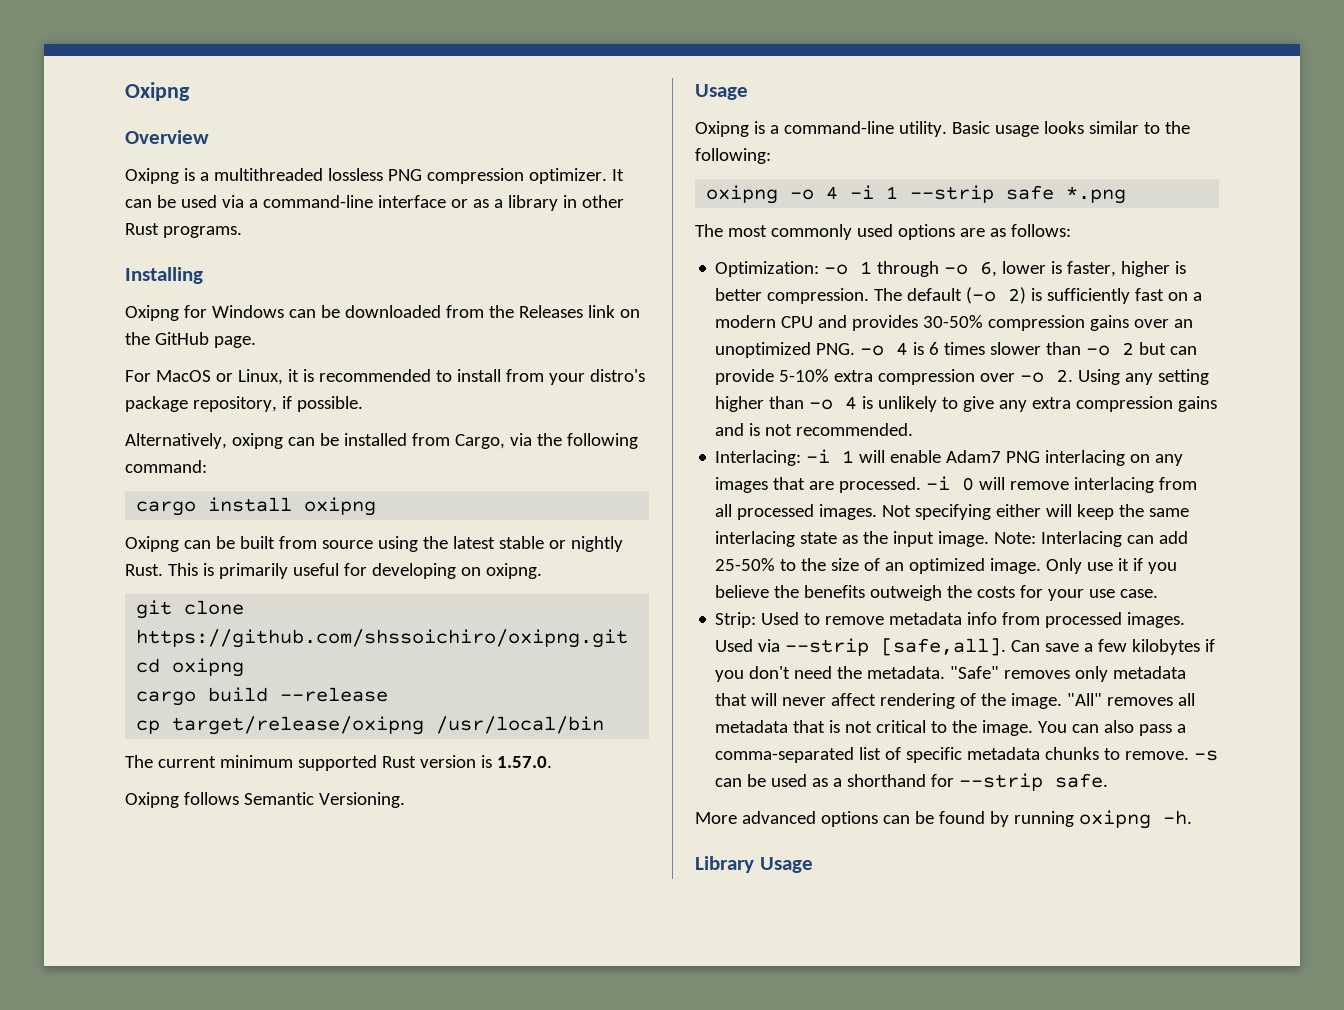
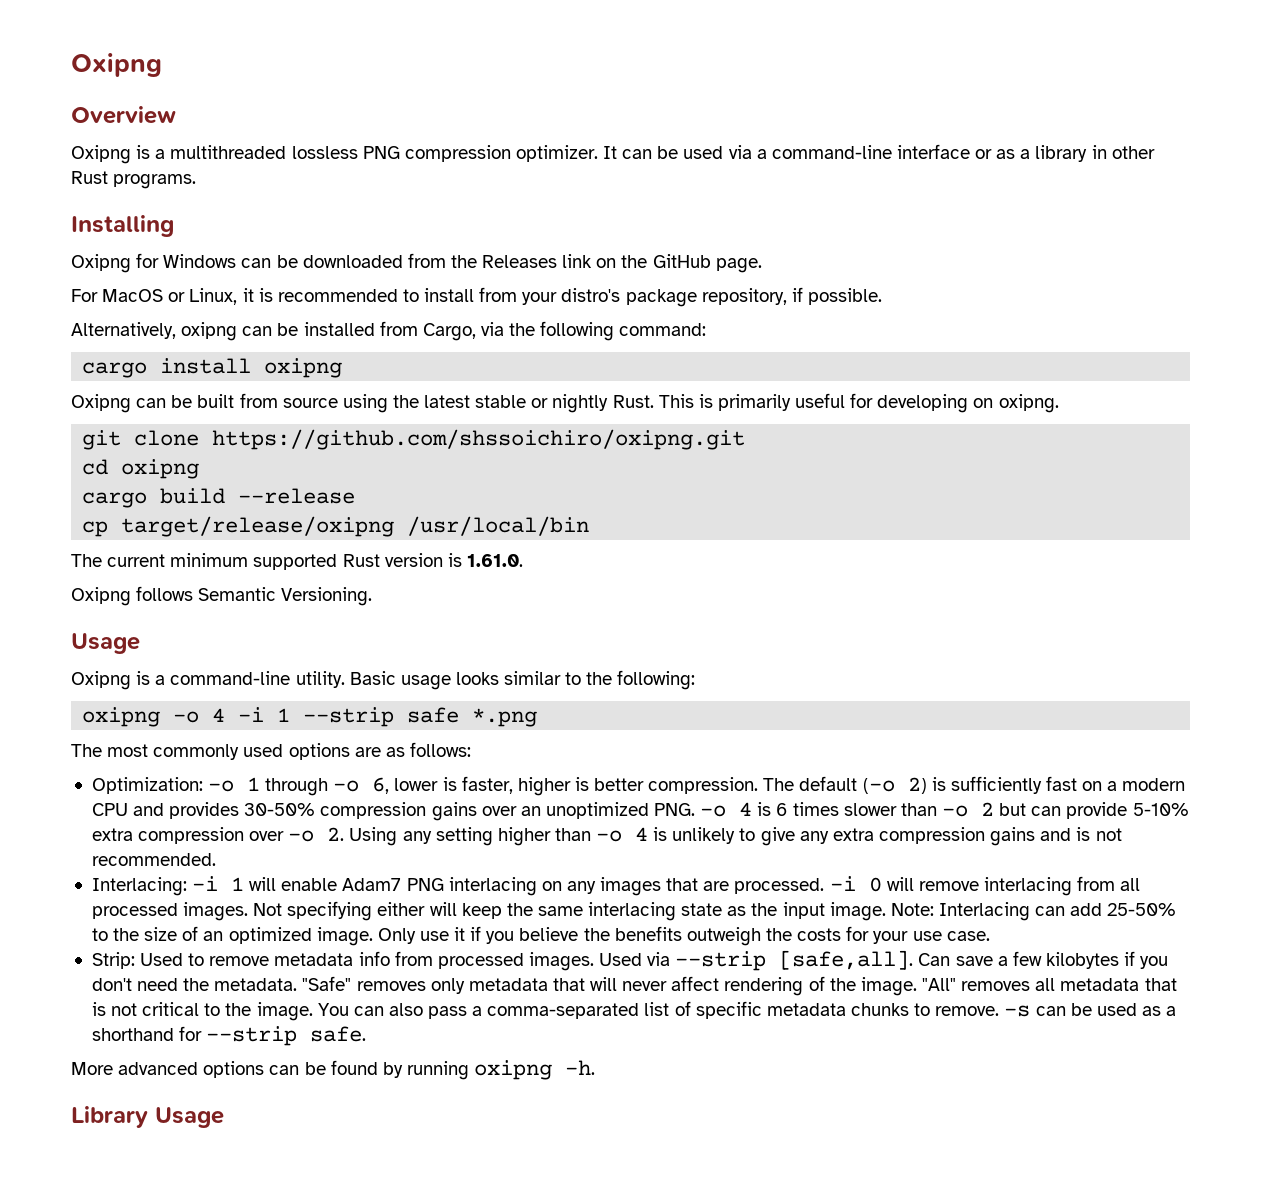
[496,756,552,768] 1.57.0. -> [466,554,523,567] 1.61.0.

